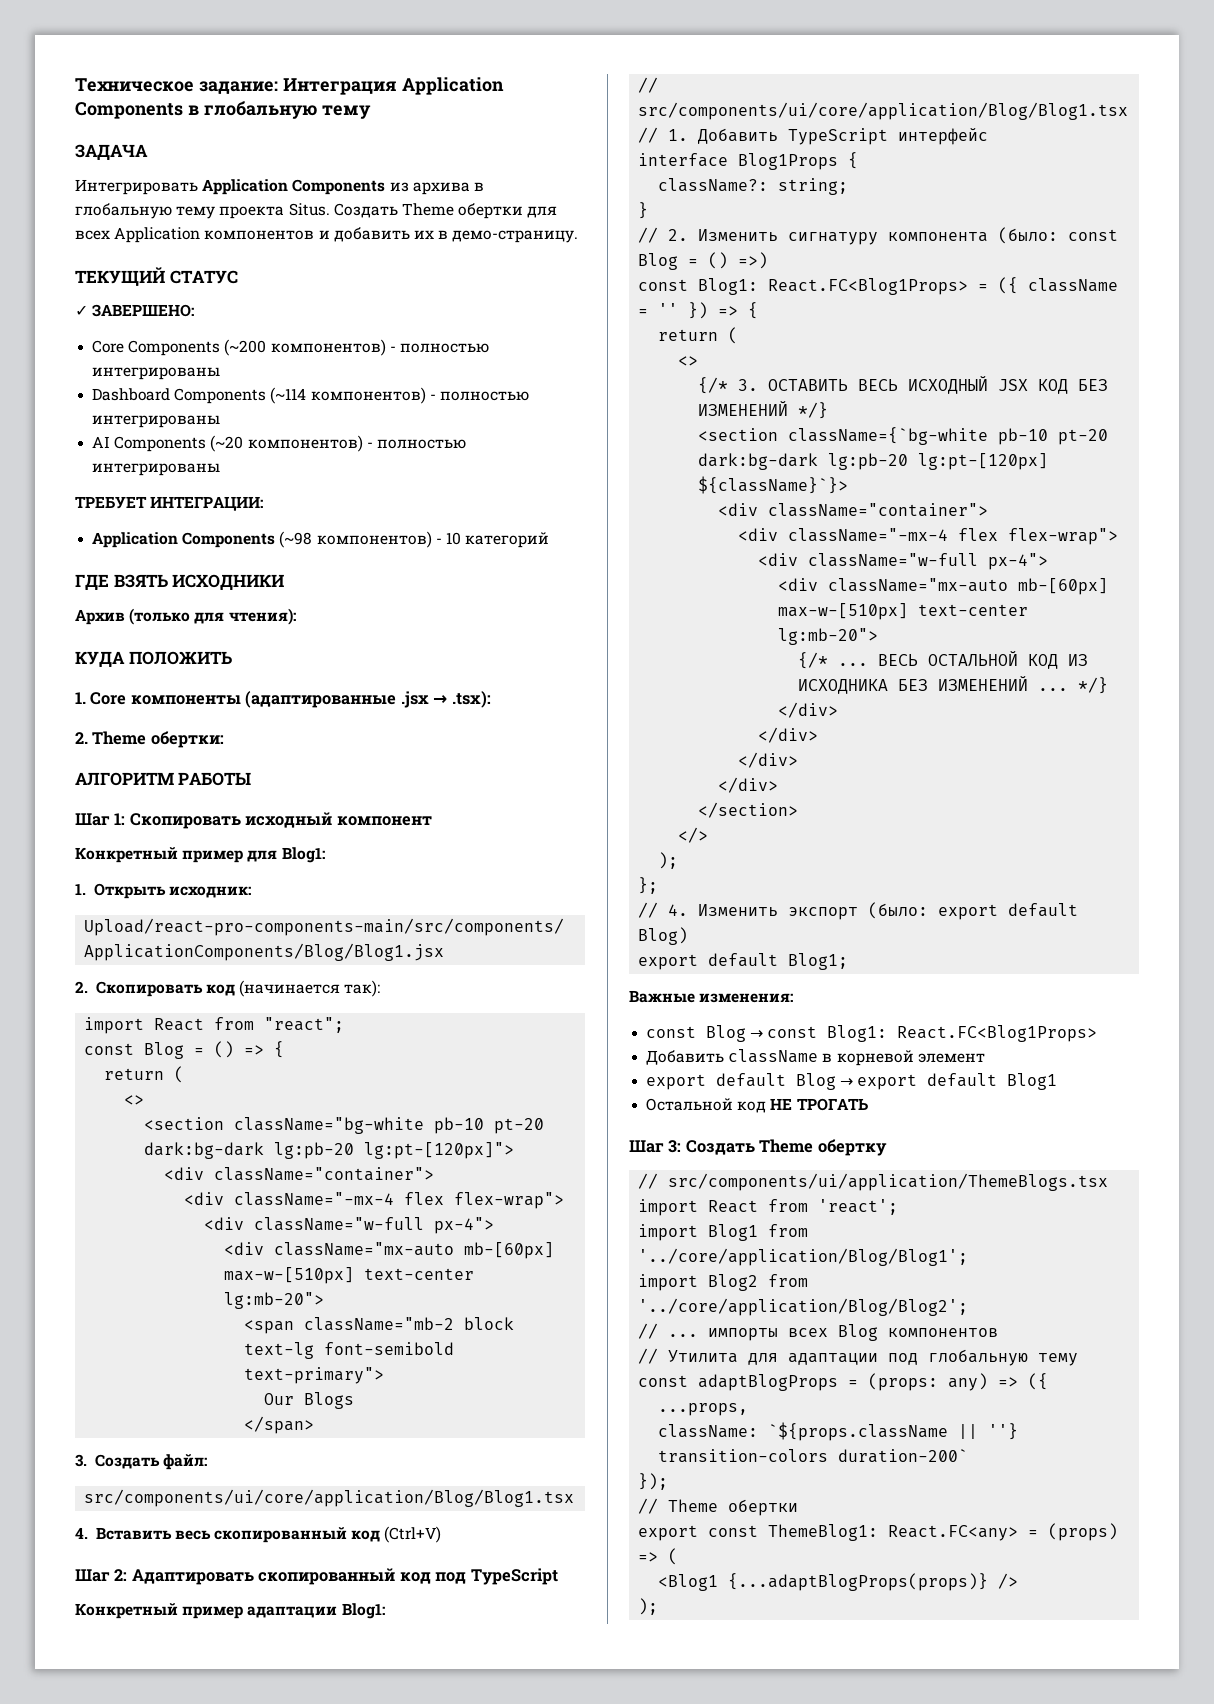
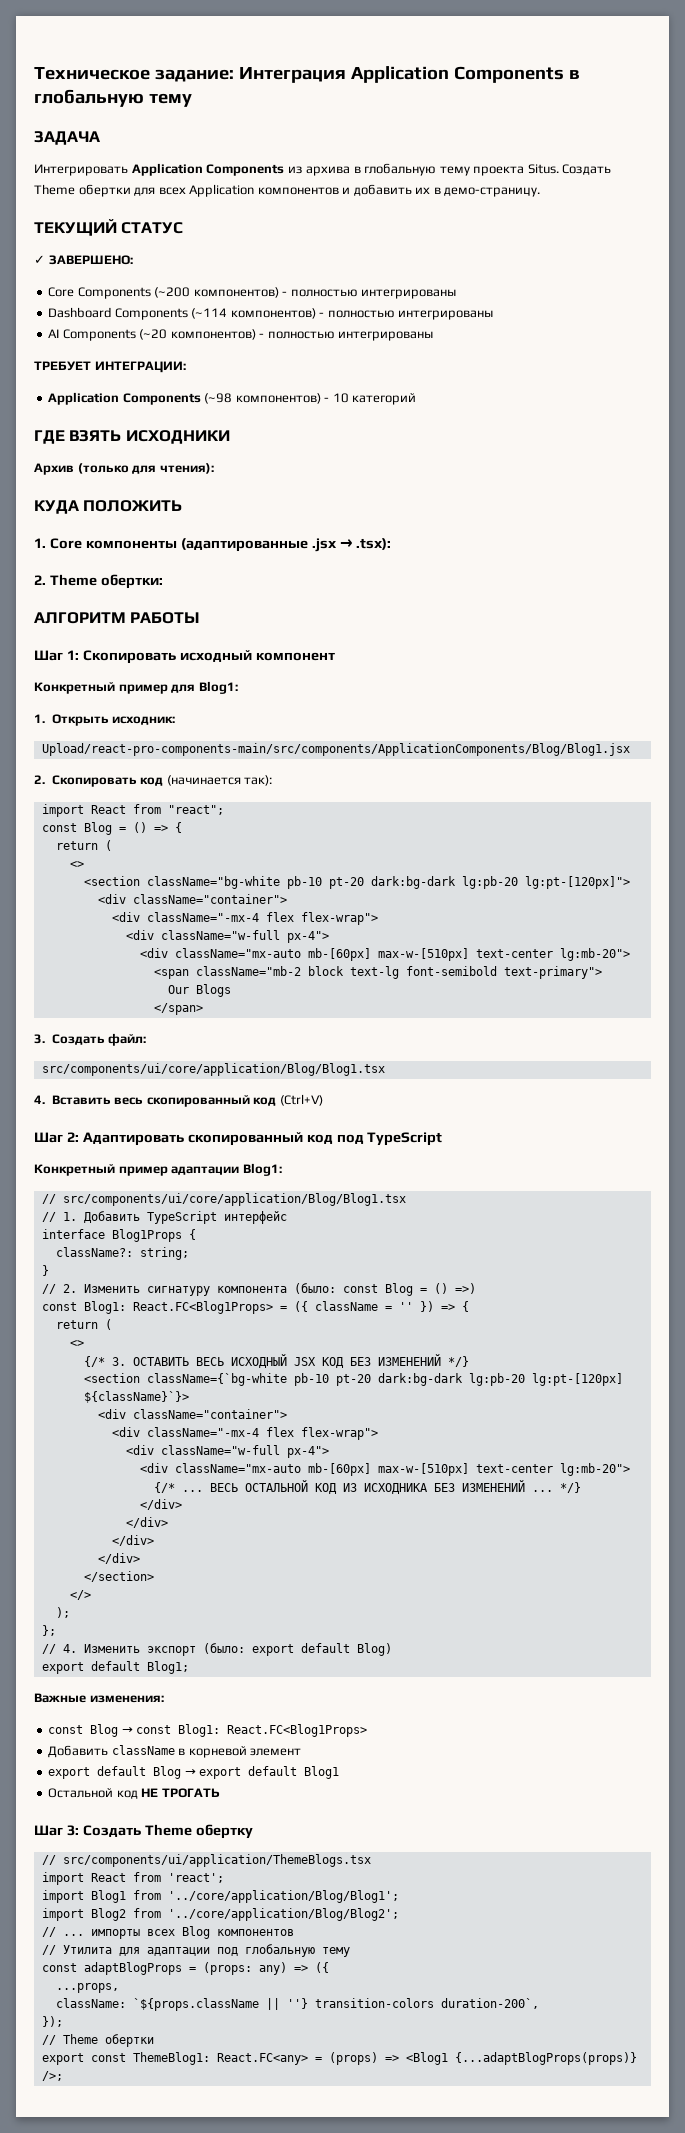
[838,1449,969,1463] duration-200` -> [440,1998,539,2009] duration-200`,
[668,1548,679,1565] ( // -> (399, 2058) none
[998,1573,1019,1589] [638,1598,659,1615] /> // ); -> [41,2071,63,2081] />;

